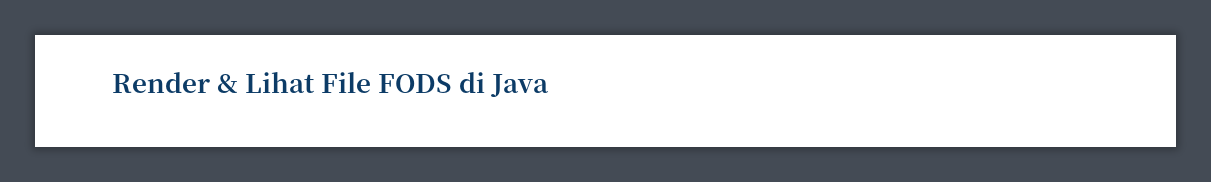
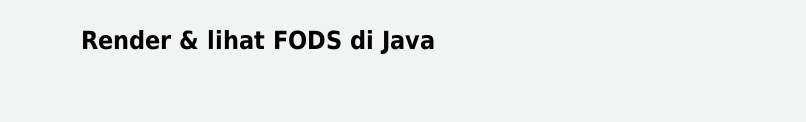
[245,72,372,93] Lihat File -> [207,30,265,50] lihat

